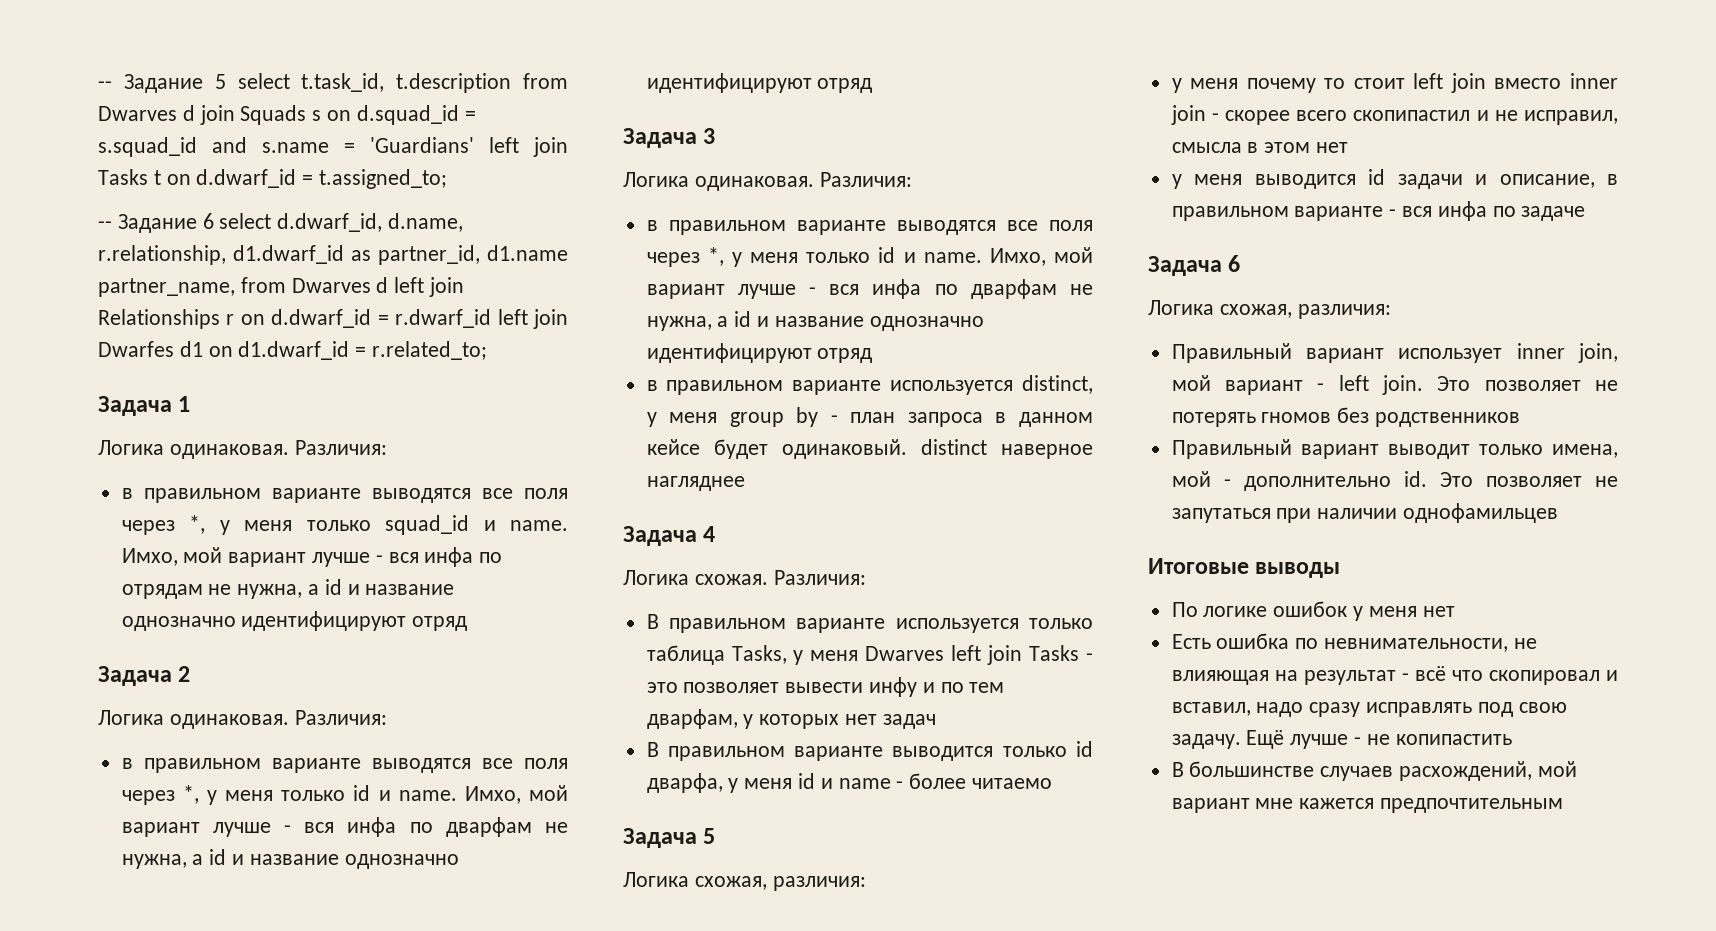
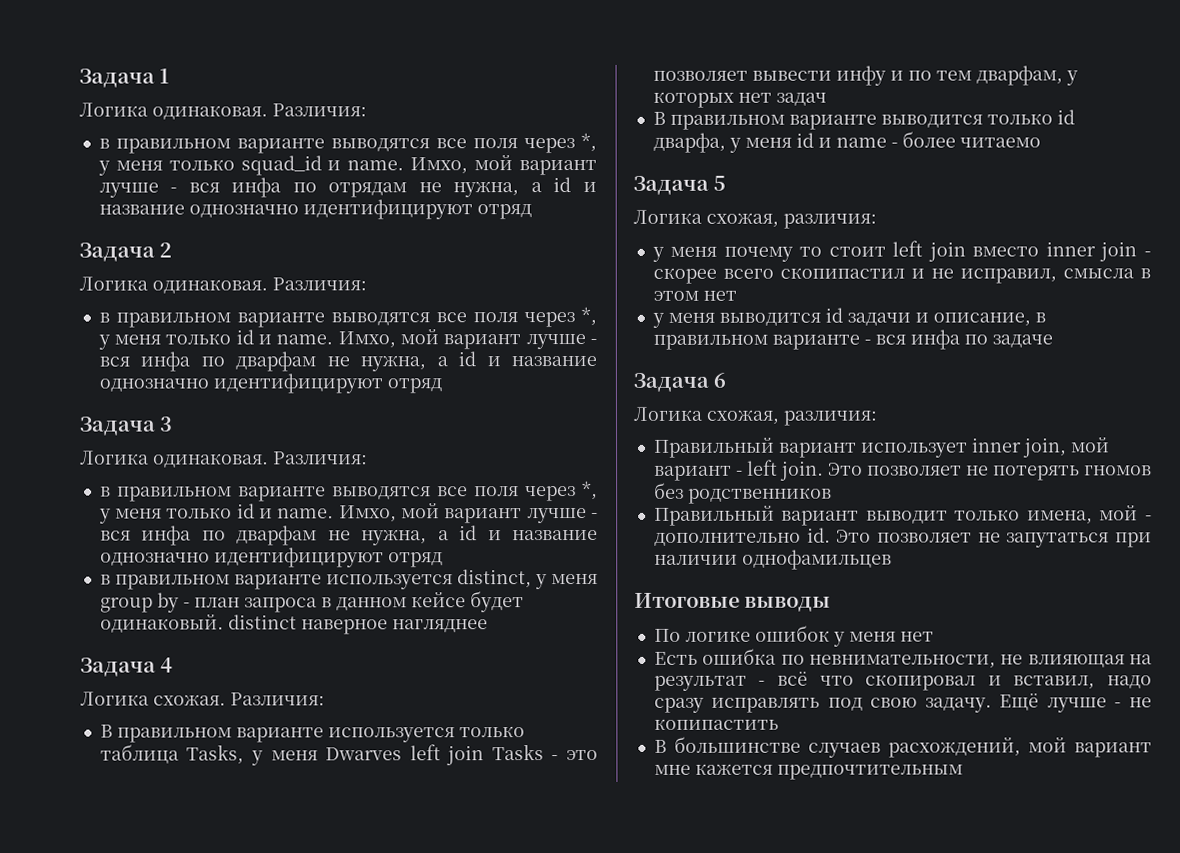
[98,73,568,93] [98,105,476,125] [98,137,568,157] [98,169,448,189] [98,213,464,233] [98,245,568,265] [98,277,465,297] [98,309,569,329] [98,341,488,360] -- Задание 5 select t.task_id, t.description from Dwarves d join Squads s on d.squad_id = s.squad_id and s.name = 'Guardians' left join Tasks t on d.dwarf_id = t.assigned_to; // -- Задание 6 select d.dwarf_id, d.name, r.relationship, d1.dwarf_id as partner_id, d1.name partner_name, from Dwarves d left join Relationships r on d.dwarf_id = r.dwarf_id left join Dwarfes d1 on d1.dwarf_id = r.related_to; // -> (79, 78) none

